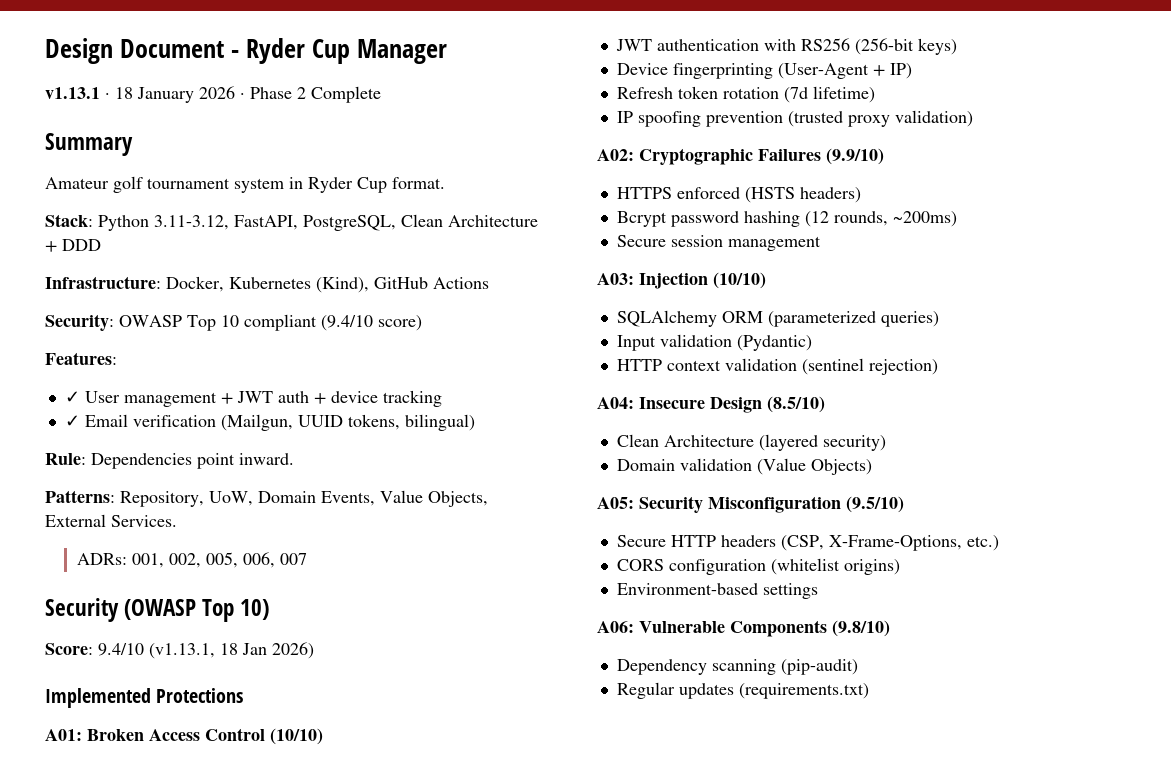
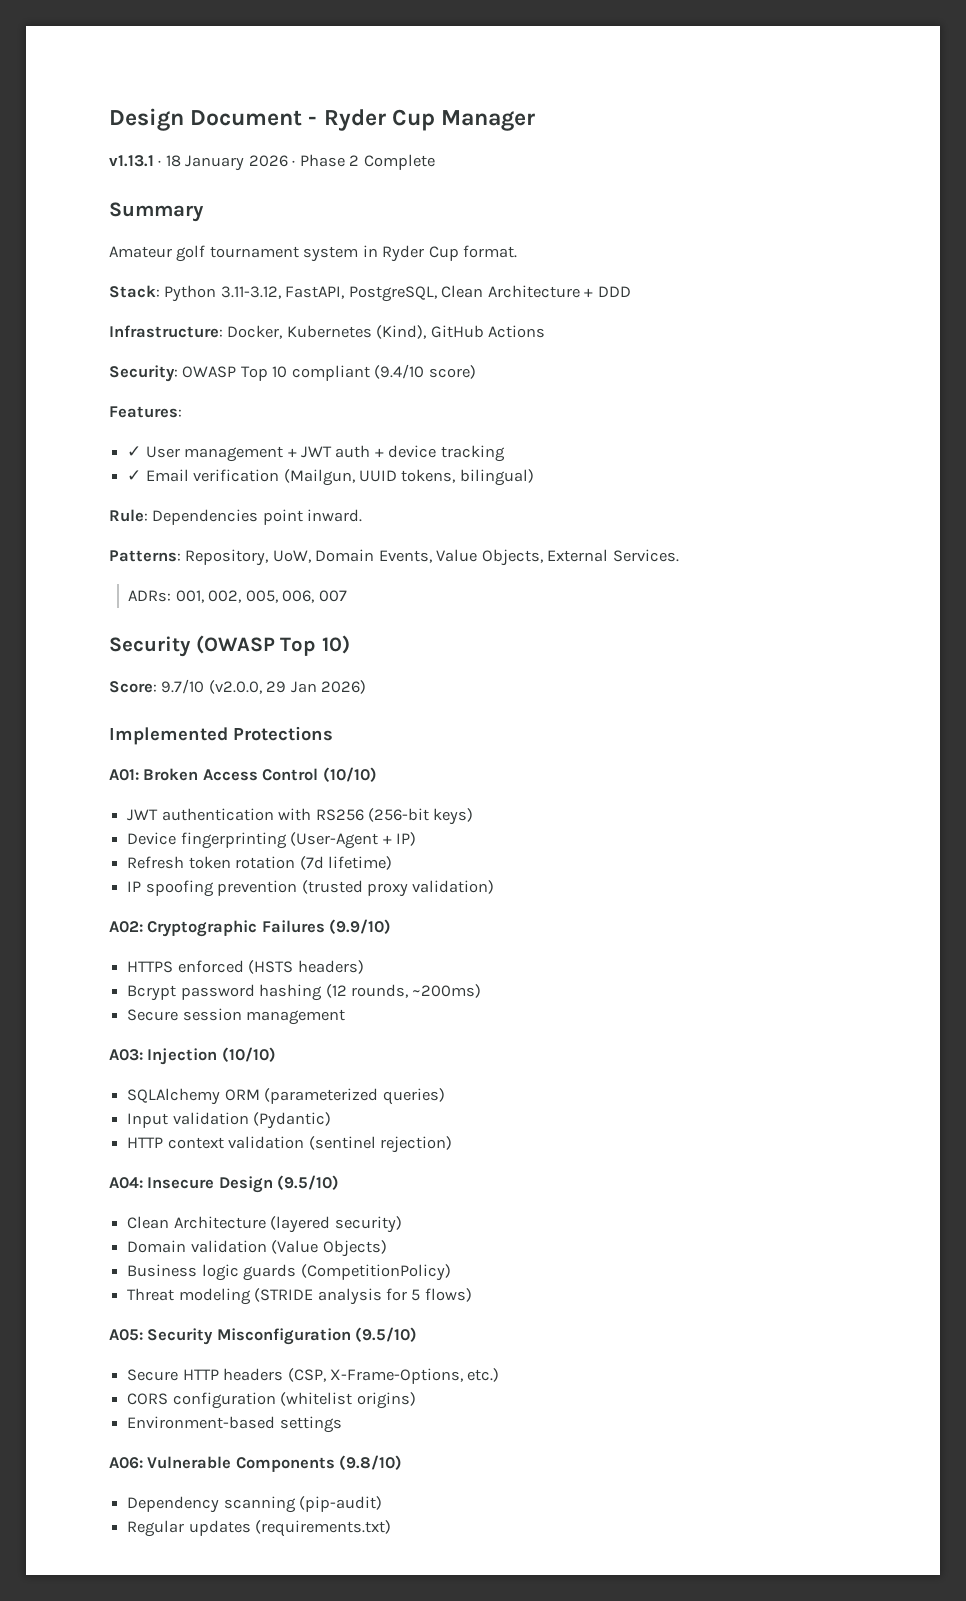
[98,643,238,659] 9.4/10 (v1.13.1, 18 -> [161,679,287,694] 9.7/10 (v2.0.0, 29
[767,396,825,413] (8.5/10) -> [277,1175,340,1190] (9.5/10)
(872, 467) none -> [127,1264,451,1281] [127,1288,472,1305] // Business logic guards (CompetitionPolicy) // Threat modeling (STRIDE analysis for 5 flows)

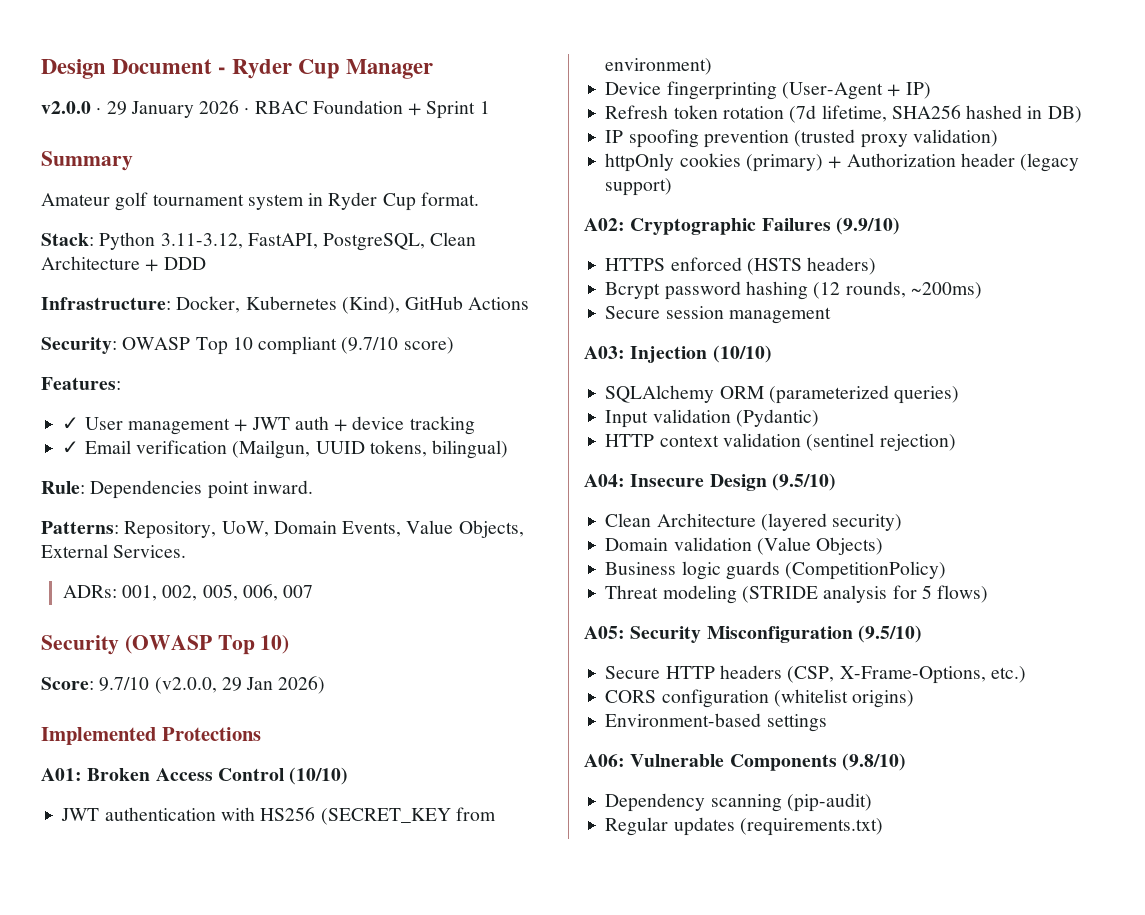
[109,154,435,171] v1.13.1 · 18 January 2026 · Phase 2 Complete -> [41,100,490,119] v2.0.0 · 29 January 2026 · RBAC Foundation + Sprint 1
[374,364,425,379] (9.4/10 -> [341,337,399,354] (9.7/10
[315,808,474,825] RS256 (256-bit keys) -> [260,807,496,825] [605,58,713,75] HS256 (SECRET_KEY from environment)
[327,856,392,870] lifetime) -> [821,105,1082,123] lifetime, SHA256 hashed in DB)
(495, 887) none -> [605,153,1080,172] [605,178,673,196] // httpOnly cookies (primary) + Authorization header (legacy support)

